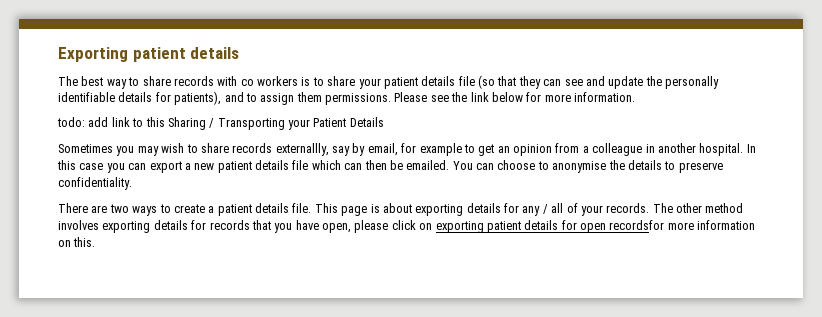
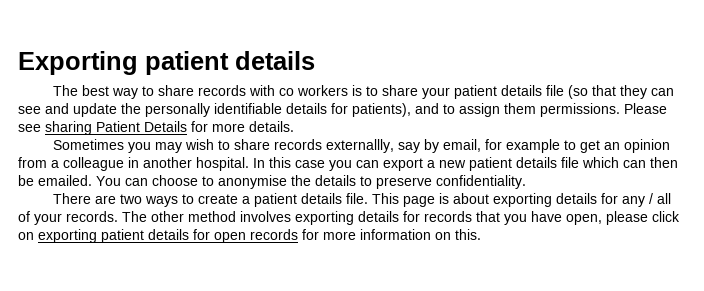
[451,92,635,102] [57,117,384,130] the link below for more information. // todo: add link to this Sharing / Transporting your Patient Details -> [45,121,294,135] sharing Patient Details for more details.
[609,220,665,230] recordsfor -> [250,229,319,240] records for

